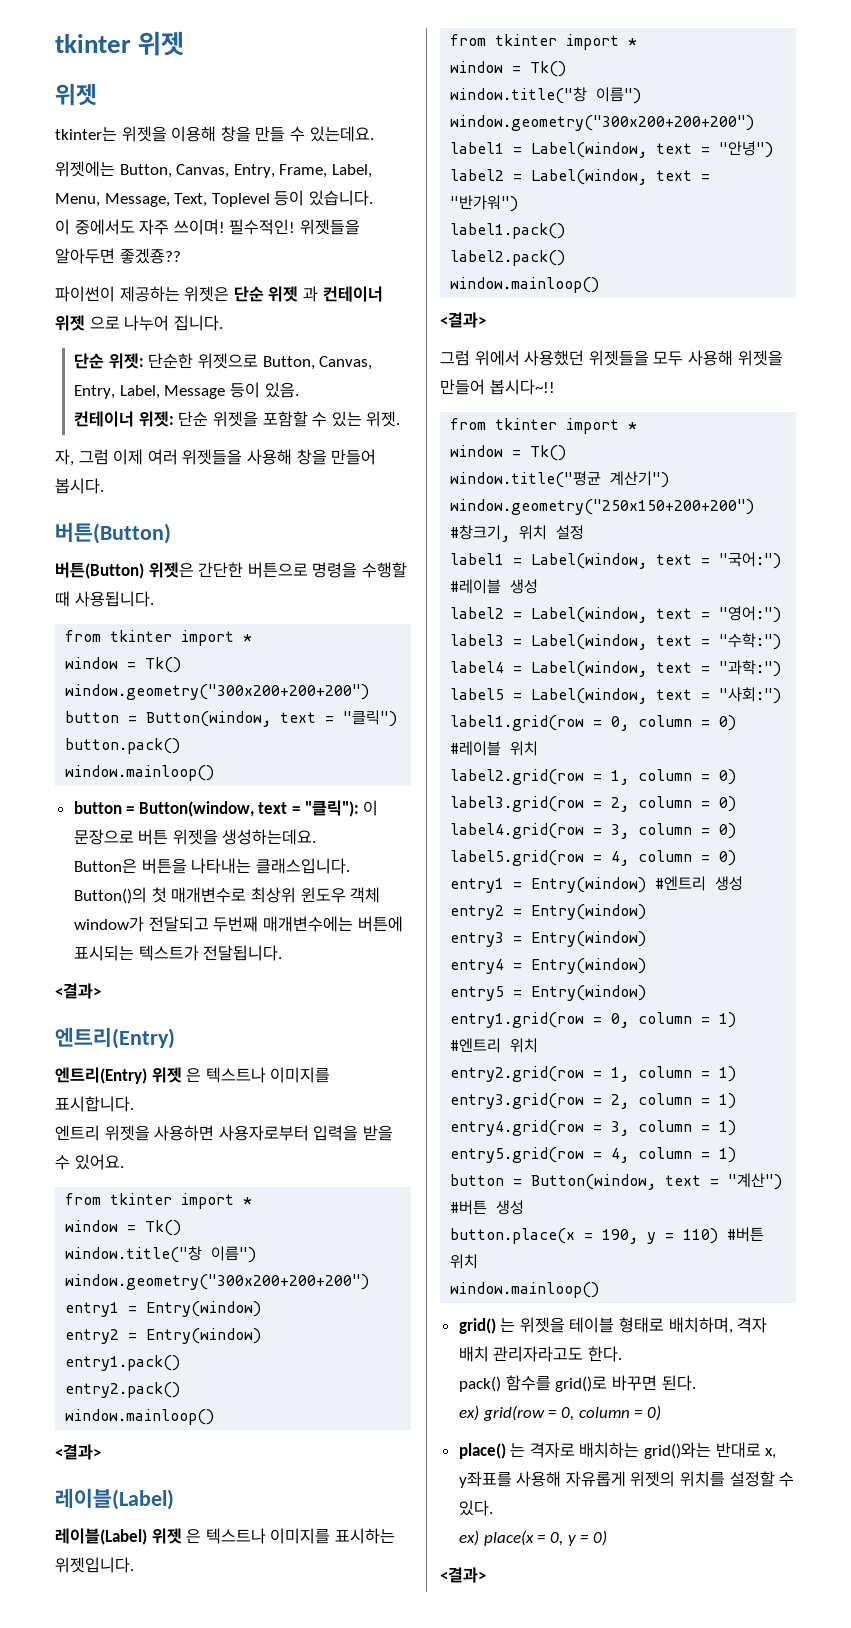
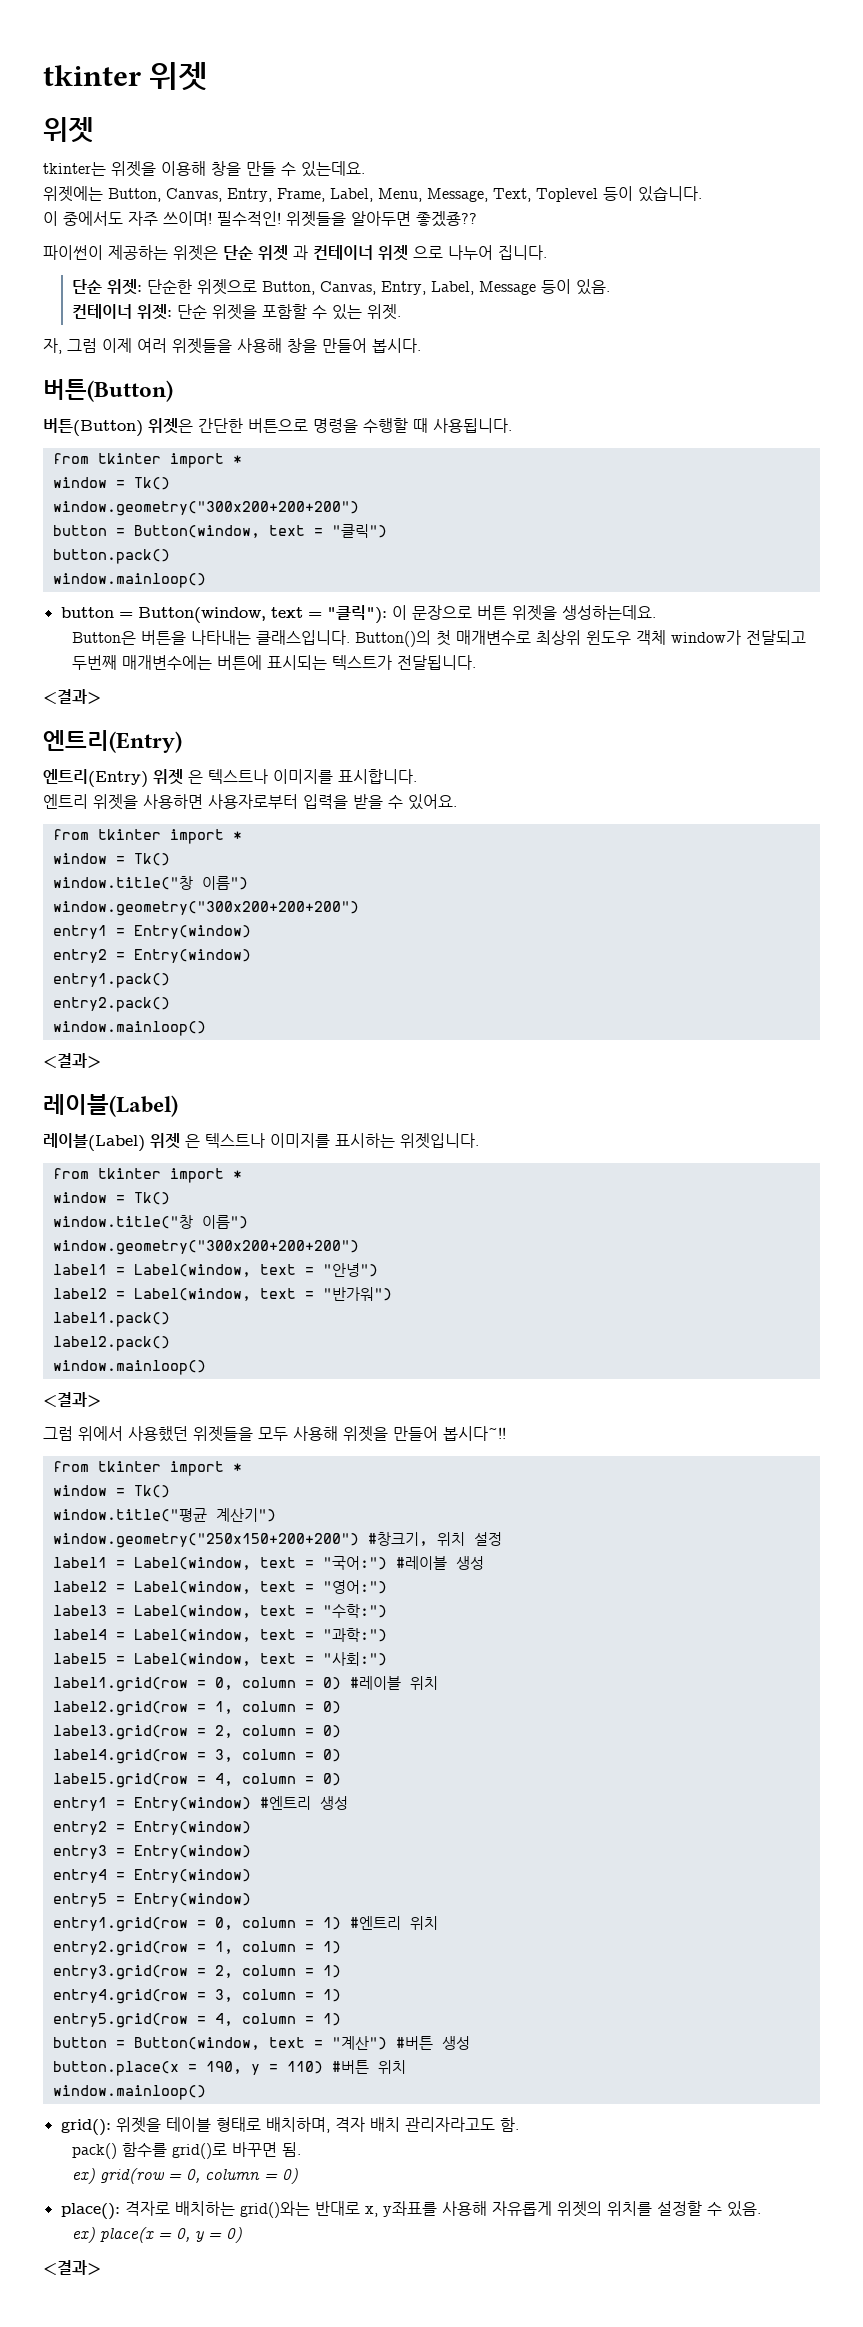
[458,1318,516,1334] grid() 는 -> [60,2119,111,2136] grid():
[587,1346,622,1362] 한다. -> [499,2117,519,2132] 함.
[661,1375,696,1391] 된다. -> [282,2142,302,2157] 됨.
[458,1443,526,1459] place() 는 -> [60,2203,120,2220] place():
[458,1500,493,1516] 있다. -> [726,2201,761,2217] 있음.

